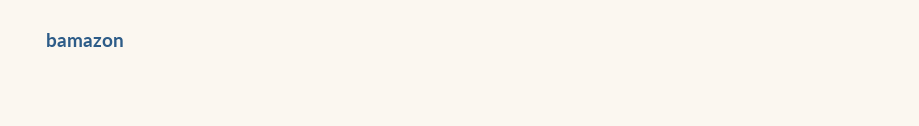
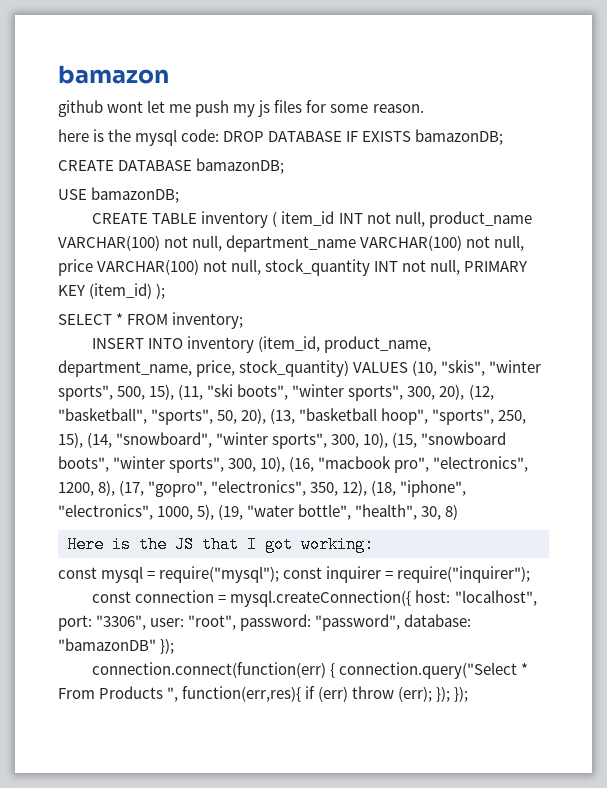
(124, 40) none -> [58,100,424,117] [58,129,504,146] [58,158,285,174] [58,187,180,203] [92,211,532,228] [58,235,525,252] [58,259,528,276] [58,283,166,299] [58,312,244,329] [92,336,432,353] [58,360,542,377] [58,384,494,401] [58,408,527,425] [58,432,507,449] [58,456,529,473] [58,480,467,497] [58,504,459,520] [67,536,374,553] [58,566,531,583] [92,590,537,607] [58,614,472,631] [58,638,175,654] [92,662,529,679] [58,686,469,702] // github wont let me push my js files for some reason. // here is the mysql code: DROP DATABASE IF EXISTS bamazonDB; // CREATE DATABASE bamazonDB; // USE bamazonDB; // CREATE TABLE inventory ( item_id INT not null, product_name VARCHAR(100) not null, department_name VARCHAR(100) not null, price VARCHAR(100) not null, stock_quantity INT not null, PRIMARY KEY (item_id) ); // SELECT * FROM inventory; // INSERT INTO inventory (item_id, product_name, department_name, price, stock_quantity) VALUES (10, "skis", "winter sports", 500, 15), (11, "ski boots", "winter sports", 300, 20), (12, "basketball", "sports", 50, 20), (13, "basketball hoop", "sports", 250, 15), (14, "snowboard", "winter sports", 300, 10), (15, "snowboard boots", "winter sports", 300, 10), (16, "macbook pro", "electronics", 1200, 8), (17, "gopro", "electronics", 350, 12), (18, "iphone", "electronics", 1000, 5), (19, "water bottle", "health", 30, 8) // Here is the JS that I got working: // const mysql = require("mysql"); const inquirer = require("inquirer"); // const connection = mysql.createConnection({ host: "localhost", port: "3306", user: "root", password: "password", database: "bamazonDB" }); // connection.connect(function(err) { connection.query("Select * From Products ", function(err,res){ if (err) throw (err); }); });

